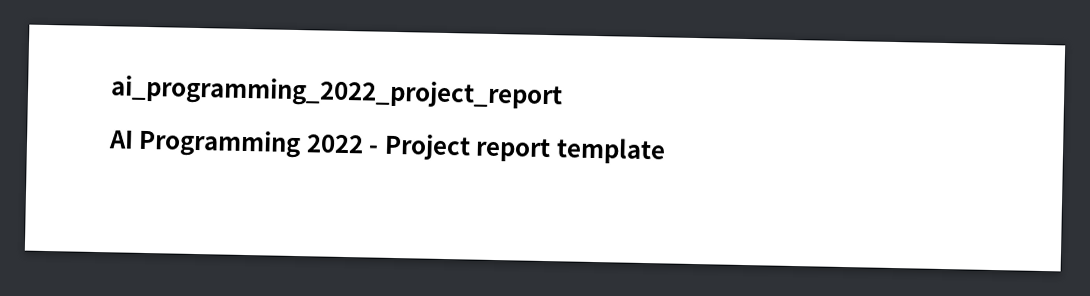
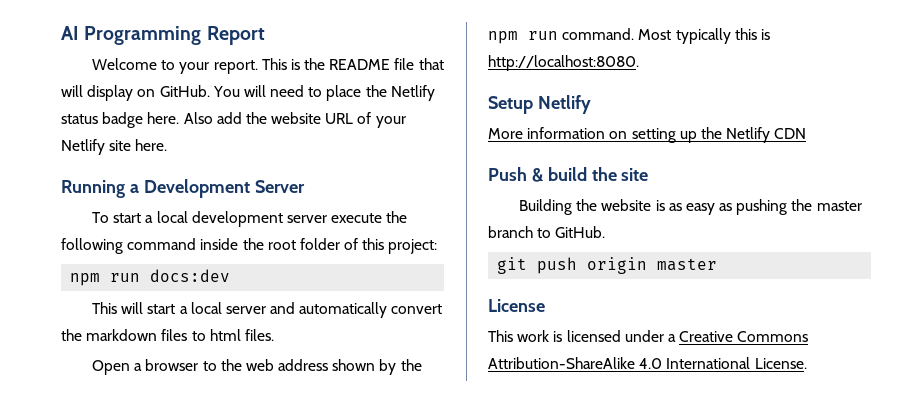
[110,75,563,111] ai_programming_2022_project_report // -> (61, 33) none
[305,133,666,165] 2022 - Project report template -> [206,26,265,45] [91,58,444,74] [61,85,435,101] [61,112,406,128] [61,139,168,155] [61,179,305,198] [91,211,408,227] [61,238,438,254] [70,269,231,286] [91,302,443,318] [61,329,274,341] [91,359,422,375] [488,28,770,44] [488,55,639,71] [488,95,591,114] [488,127,807,143] [488,167,649,182] [518,199,862,215] [488,226,606,238] [497,257,718,274] [488,299,545,312] [488,330,809,342] [488,357,807,369] Report // Welcome to your report. This is the README file that will display on GitHub. You will need to place the Netlify status badge here. Also add the website URL of your Netlify site here. // Running a Development Server // To start a local development server execute the following command inside the root folder of this project: // npm run docs:dev // This will start a local server and automatically convert the markdown files to html files. // Open a browser to the web address shown by the npm run command. Most typically this is http://localhost:8080. // Setup Netlify // More information on setting up the Netlify CDN // Push & build the site // Building the website is as easy as pushing the master branch to GitHub. // git push origin master // License // This work is licensed under a Creative Commons Attribution-ShareAlike 4.0 International License.

